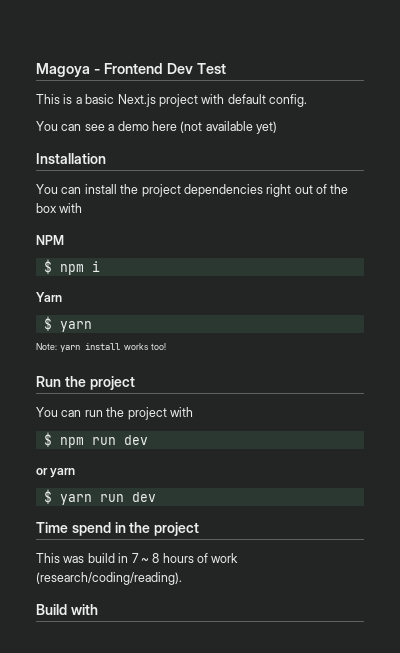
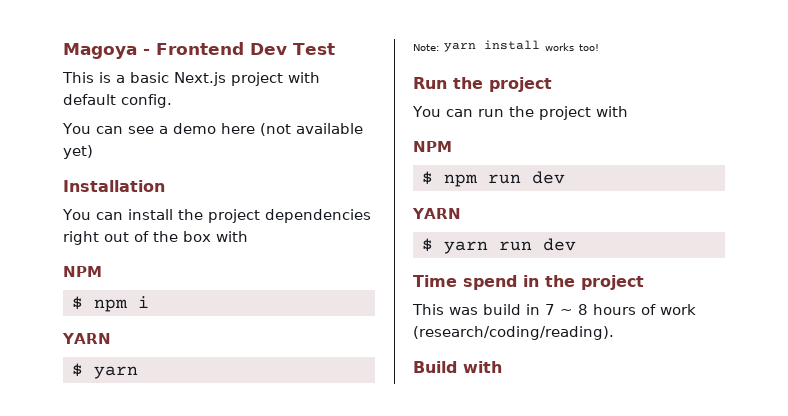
[36,292,62,302] Yarn -> [62,333,111,344] YARN
(193, 412) none -> [413,141,452,152] // NPM
[36,468,76,478] or yarn -> [412,208,461,219] YARN

